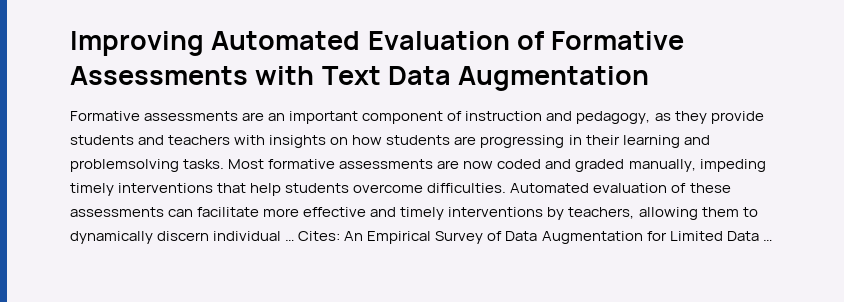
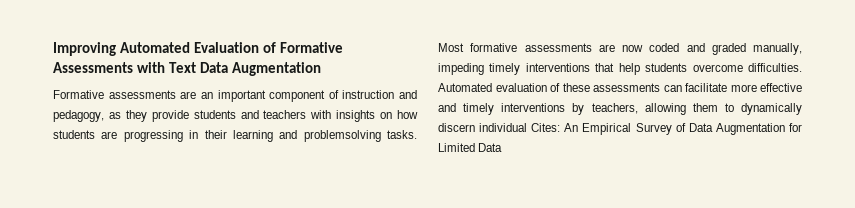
[285,239,295,241] … -> (528, 127) none
[762,239,772,241] … -> (503, 147) none

